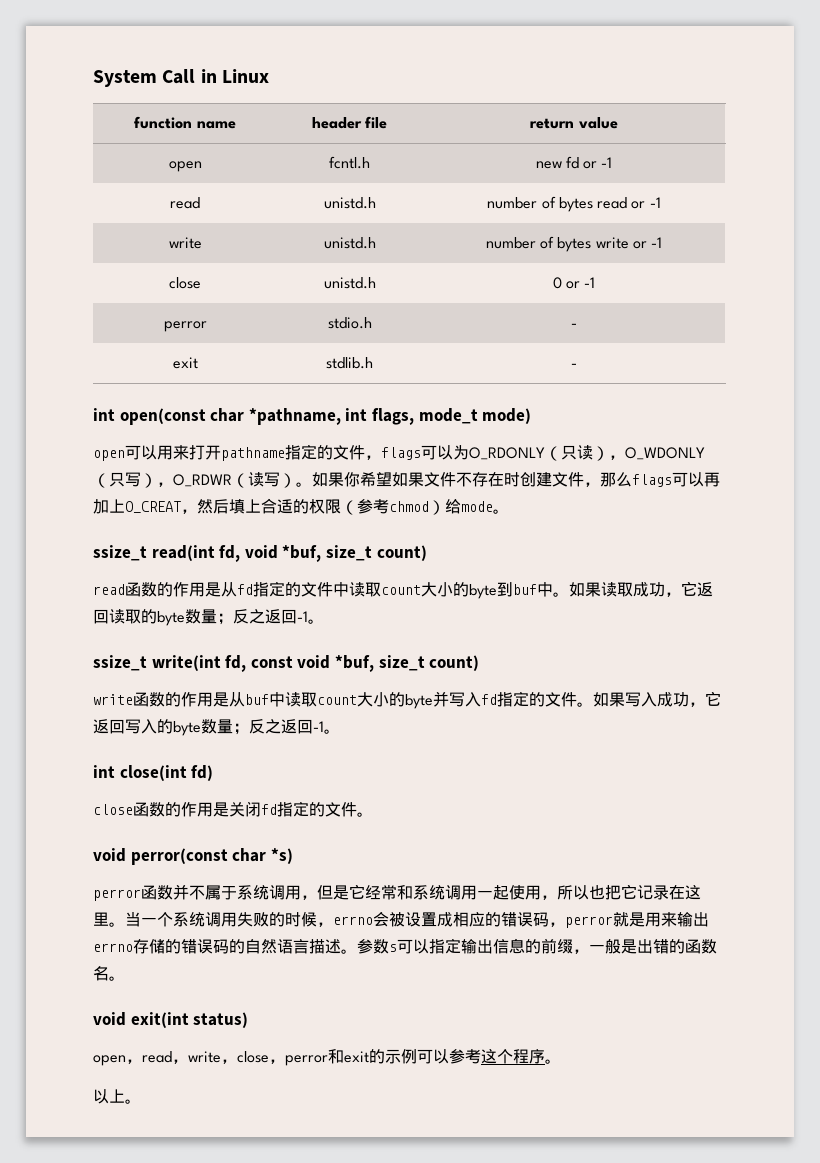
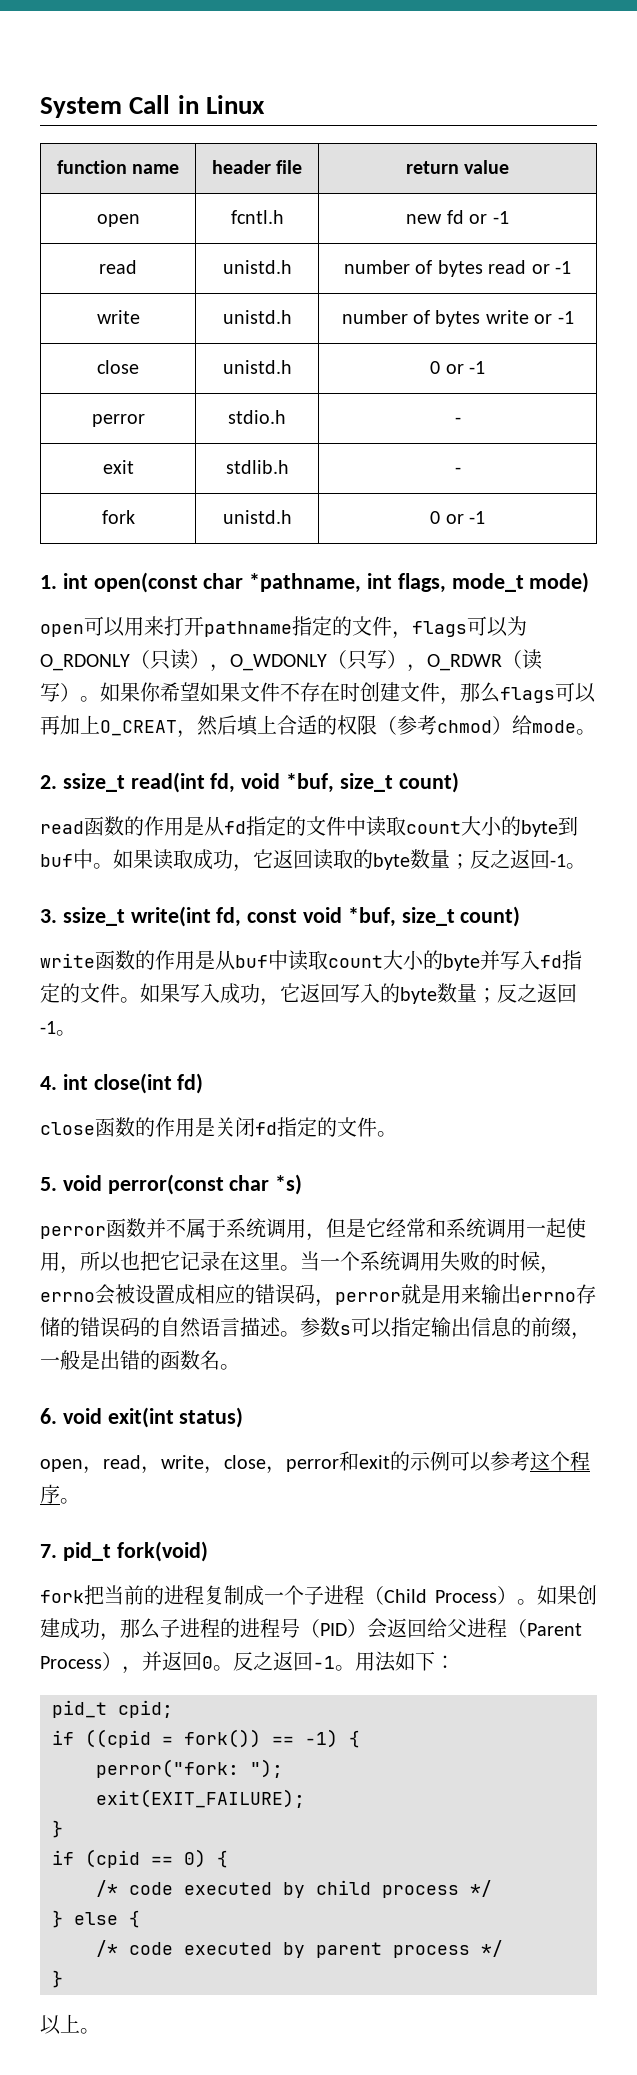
(577, 365) // -> [101,510,135,524] [222,510,292,524] [430,511,485,524] [40,575,57,589] // fork | unistd.h | 0 or -1 // 1.
(509, 511) none -> [40,775,57,789] 2.
(324, 621) none -> [40,909,57,923] 3.
(340, 731) none -> [40,1076,57,1090] 4.
(373, 814) none -> [40,1177,57,1191] 5.
(125, 978) none -> [40,1408,57,1424] 6.
(561, 1061) none -> [40,1541,208,1562] [40,1585,597,1606] [40,1618,582,1641] [40,1651,455,1674] [52,1700,173,1718] [52,1729,360,1748] [96,1759,283,1778] [96,1789,305,1808] [52,1820,63,1838] [52,1849,228,1868] [96,1880,492,1898] [52,1910,140,1928] [96,1940,503,1958] [52,1970,63,1988] // 7. pid_t fork(void) // fork把当前的进程复制成一个子进程（Child Process）。如果创建成功，那么子进程的进程号（PID）会返回给父进程（Parent Process），并返回0。反之返回-1。用法如下： // pid_t cpid; // if ((cpid = fork()) == -1) { // perror("fork: "); // exit(EXIT_FAILURE); // } // if (cpid == 0) { // /* code executed by child process */ // } else { // /* code executed by parent process */ // }

